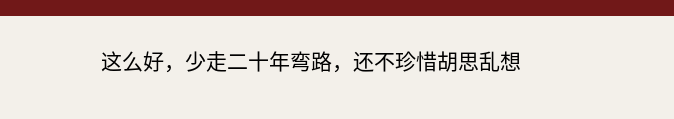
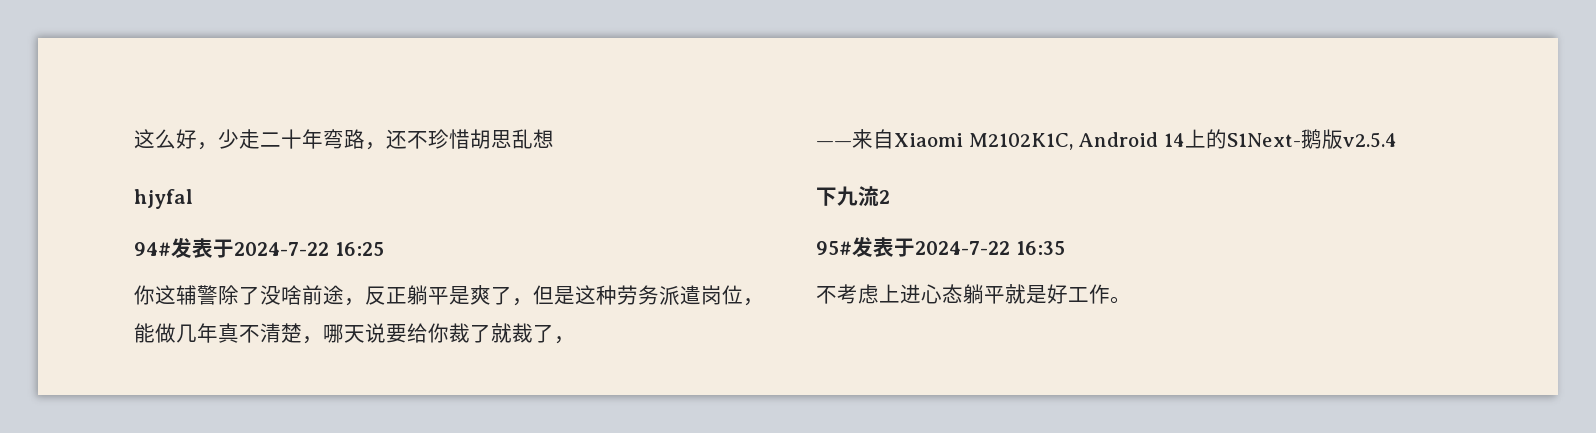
(521, 61) none -> [134,189,193,209] [134,238,384,258] [134,285,764,306] [134,323,575,344] [816,129,1397,150] [816,186,890,207] [816,237,1065,257] [816,284,1131,304] // hjyfal // 94#发表于2024-7-22 16:25 // 你这辅警除了没啥前途，反正躺平是爽了，但是这种劳务派遣岗位，能做几年真不清楚，哪天说要给你裁了就裁了， // ——来自Xiaomi M2102K1C, Android 14上的S1Next-鹅版v2.5.4 // 下九流2 // 95#发表于2024-7-22 16:35 // 不考虑上进心态躺平就是好工作。

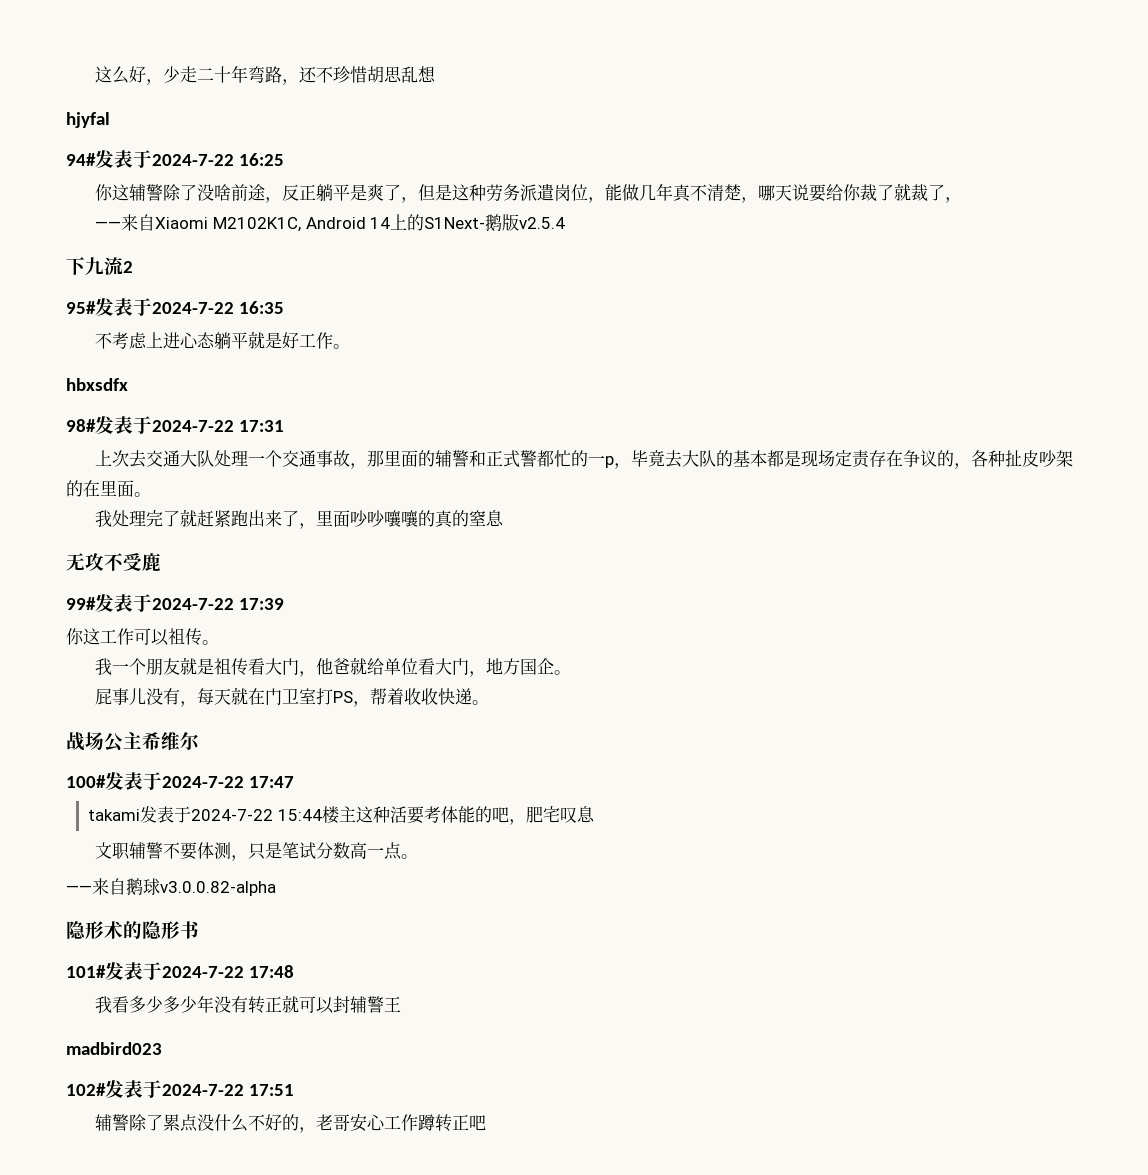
(1131, 300) none -> [66,378,128,391] [66,416,284,434] [95,450,1074,469] [66,480,151,497] [95,509,505,529] [66,553,161,571] [66,594,284,612] [66,628,219,646] [95,657,572,677] [95,687,490,707] [66,731,200,752] [66,772,294,790] [88,806,595,825] [95,842,419,861] [66,878,276,896] [66,921,199,939] [66,962,294,980] [95,995,402,1014] [66,1042,162,1055] [66,1080,294,1098] [95,1114,487,1133] // hbxsdfx // 98#发表于2024-7-22 17:31 // 上次去交通大队处理一个交通事故，那里面的辅警和正式警都忙的一p，毕竟去大队的基本都是现场定责存在争议的，各种扯皮吵架的在里面。 // 我处理完了就赶紧跑出来了，里面吵吵嚷嚷的真的窒息 // 无攻不受鹿 // 99#发表于2024-7-22 17:39 // 你这工作可以祖传。 // 我一个朋友就是祖传看大门，他爸就给单位看大门，地方国企。 // 屁事儿没有，每天就在门卫室打PS，帮着收收快递。 // 战场公主希维尔 // 100#发表于2024-7-22 17:47 // takami发表于2024-7-22 15:44楼主这种活要考体能的吧，肥宅叹息 // 文职辅警不要体测，只是笔试分数高一点。 // ——来自鹅球v3.0.0.82-alpha // 隐形术的隐形书 // 101#发表于2024-7-22 17:48 // 我看多少多少年没有转正就可以封辅警王 // madbird023 // 102#发表于2024-7-22 17:51 // 辅警除了累点没什么不好的，老哥安心工作蹲转正吧

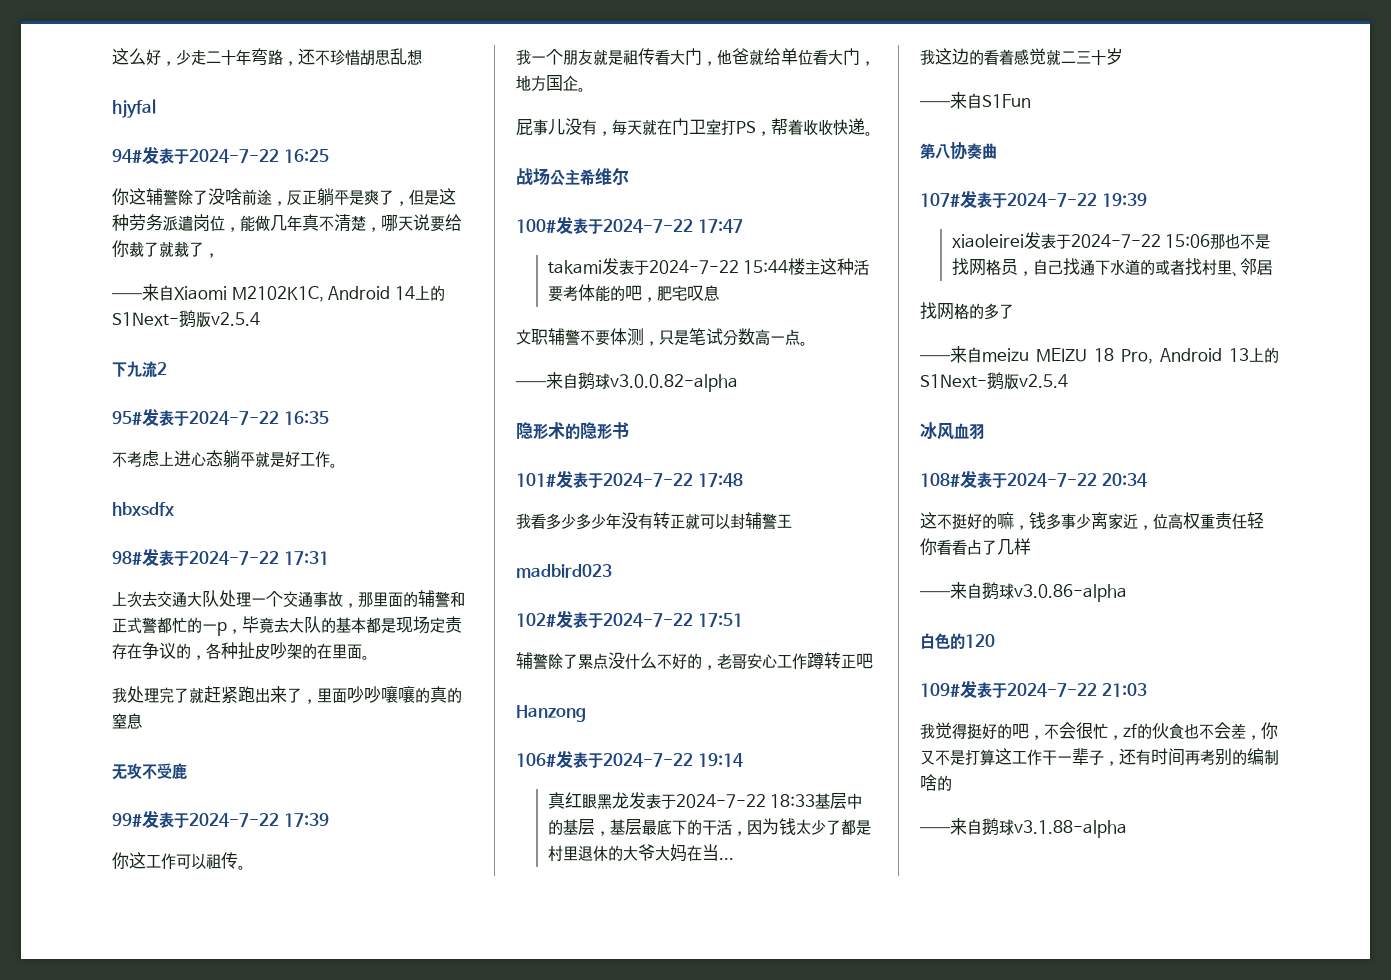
(487, 1123) none -> [516,705,586,722] [516,750,743,768] [547,792,863,809] [547,818,871,836] [547,844,734,862] [920,48,1123,66] [920,92,1031,109] [920,142,997,160] [920,190,1147,208] [951,232,1271,250] [951,258,1272,277] [920,302,1014,320] [920,346,1279,364] [920,372,1068,390] [920,422,984,440] [920,470,1147,488] [920,512,1264,530] [920,538,1031,555] [920,582,1127,602] [920,633,995,650] [920,680,1147,698] [920,722,1278,740] [920,748,1279,766] [920,774,952,791] [920,818,1127,838] // Hanzong // 106#发表于2024-7-22 19:14 // 真红眼黑龙发表于2024-7-22 18:33基层中的基层，基层最底下的干活，因为钱太少了都是村里退休的大爷大妈在当... // 我这边的看着感觉就二三十岁 // ——来自S1Fun // 第八协奏曲 // 107#发表于2024-7-22 19:39 // xiaoleirei发表于2024-7-22 15:06那也不是找网格员，自己找通下水道的或者找村里、邻居 // 找网格的多了 // ——来自meizu MEIZU 18 Pro, Android 13上的S1Next-鹅版v2.5.4 // 冰风血羽 // 108#发表于2024-7-22 20:34 // 这不挺好的嘛，钱多事少离家近，位高权重责任轻你看看占了几样 // ——来自鹅球v3.0.86-alpha // 白色的120 // 109#发表于2024-7-22 21:03 // 我觉得挺好的吧，不会很忙，zf的伙食也不会差，你又不是打算这工作干一辈子，还有时间再考别的编制啥的 // ——来自鹅球v3.1.88-alpha

